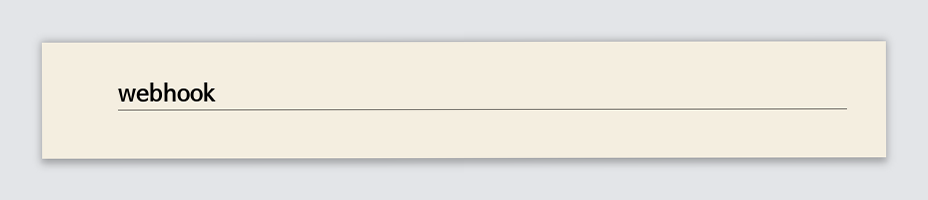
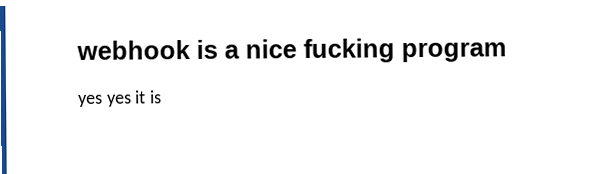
(217, 92) none -> [196,38,507,64] [78,90,163,107] is a nice fucking program // yes yes it is

